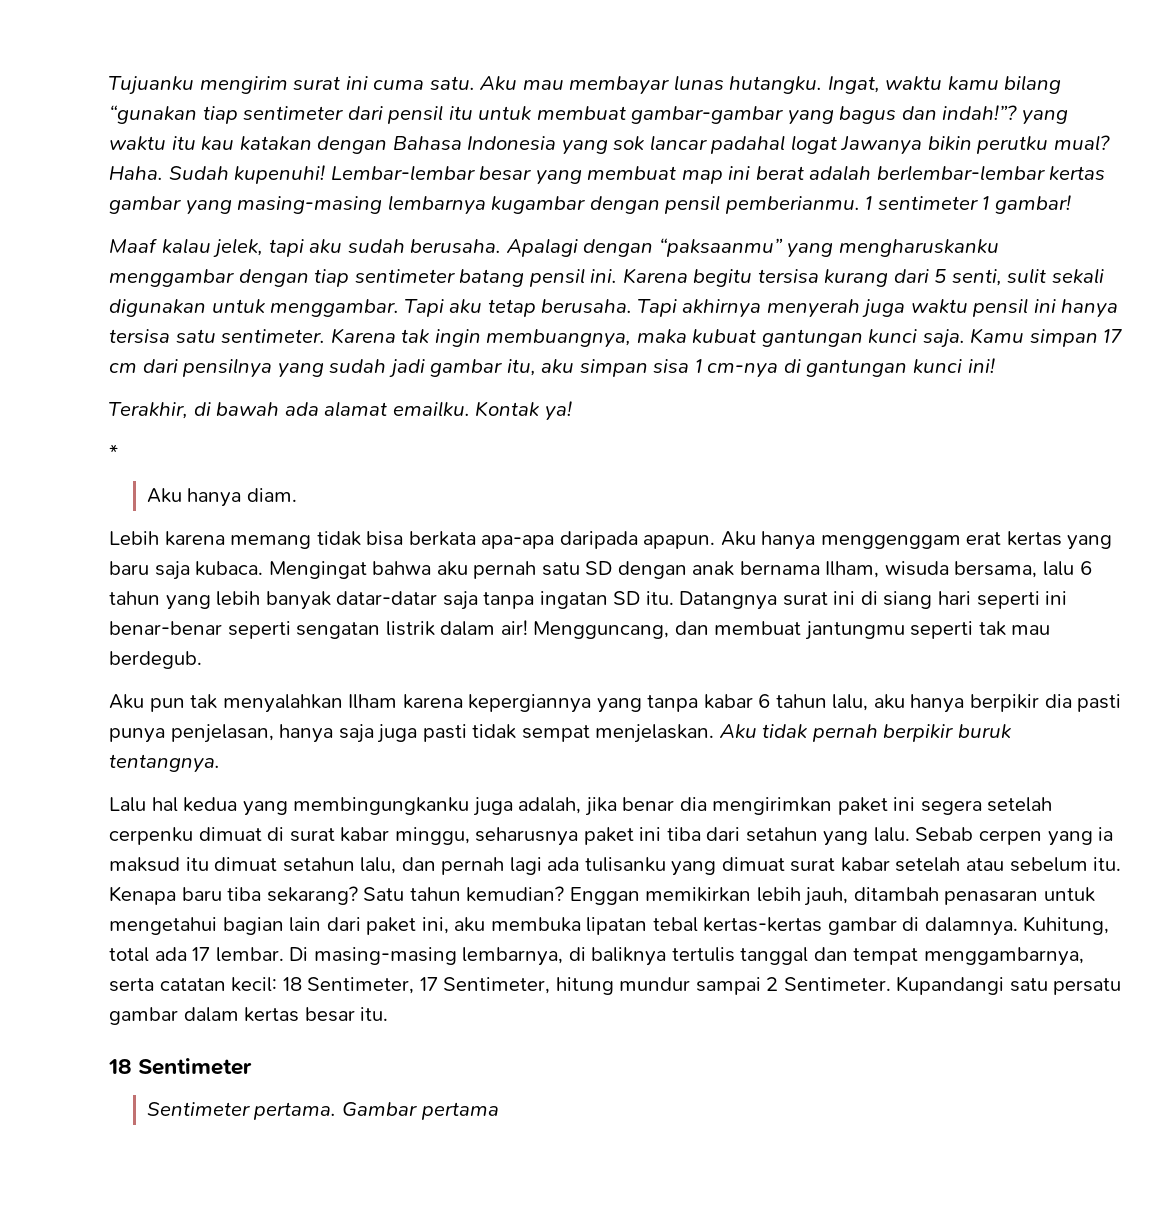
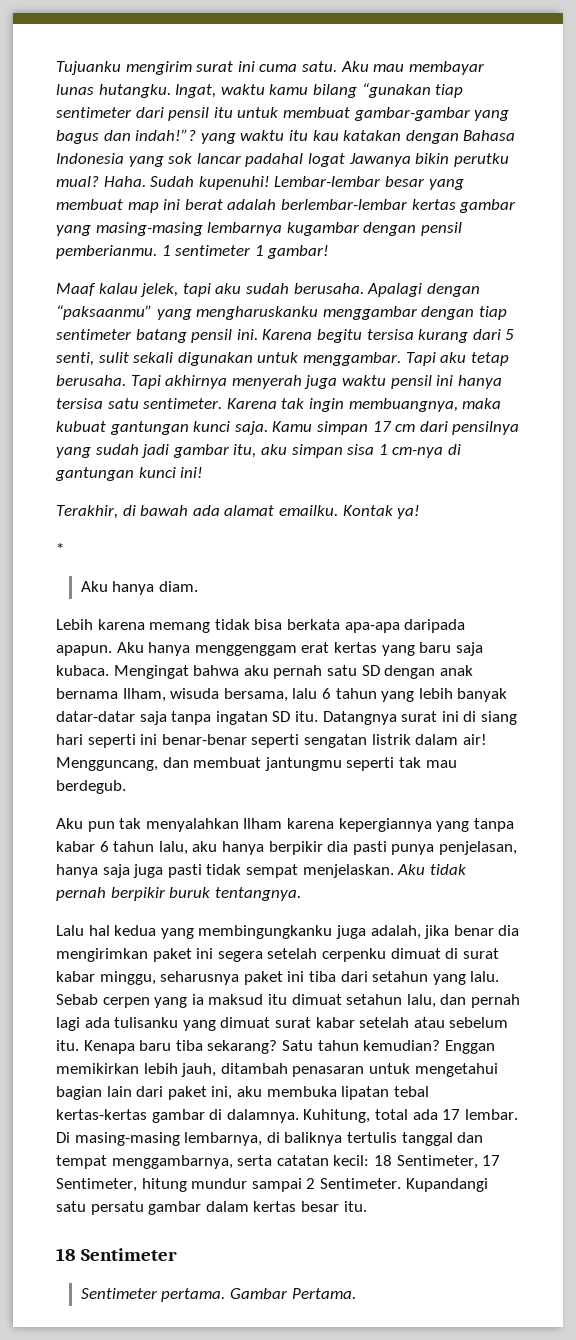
[420,1102,499,1120] pertama -> [291,1288,356,1299] Pertama.

